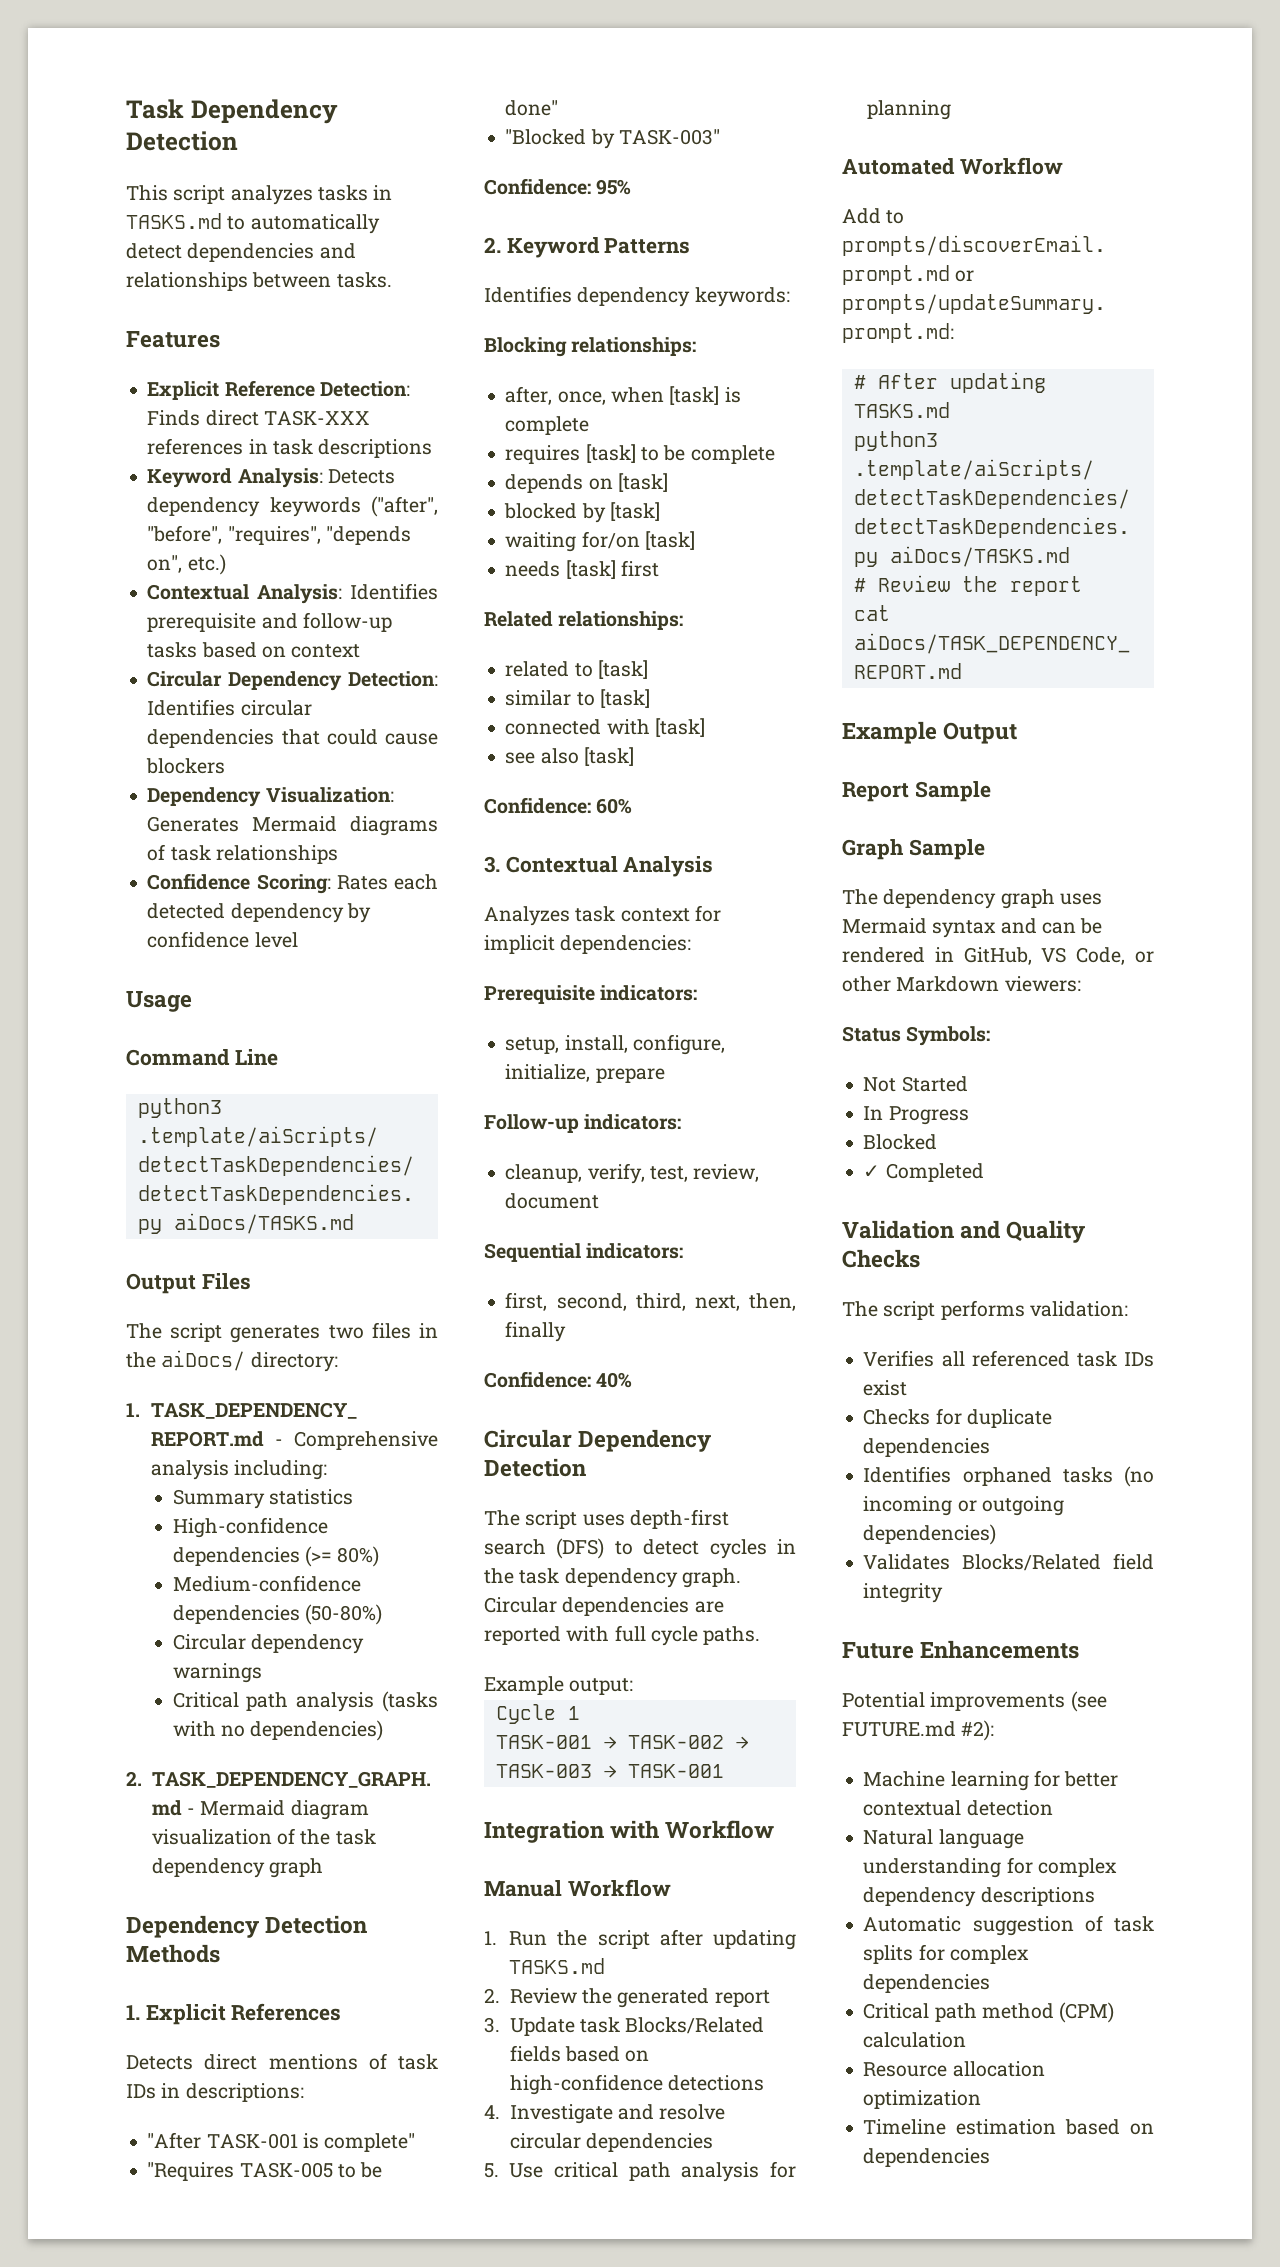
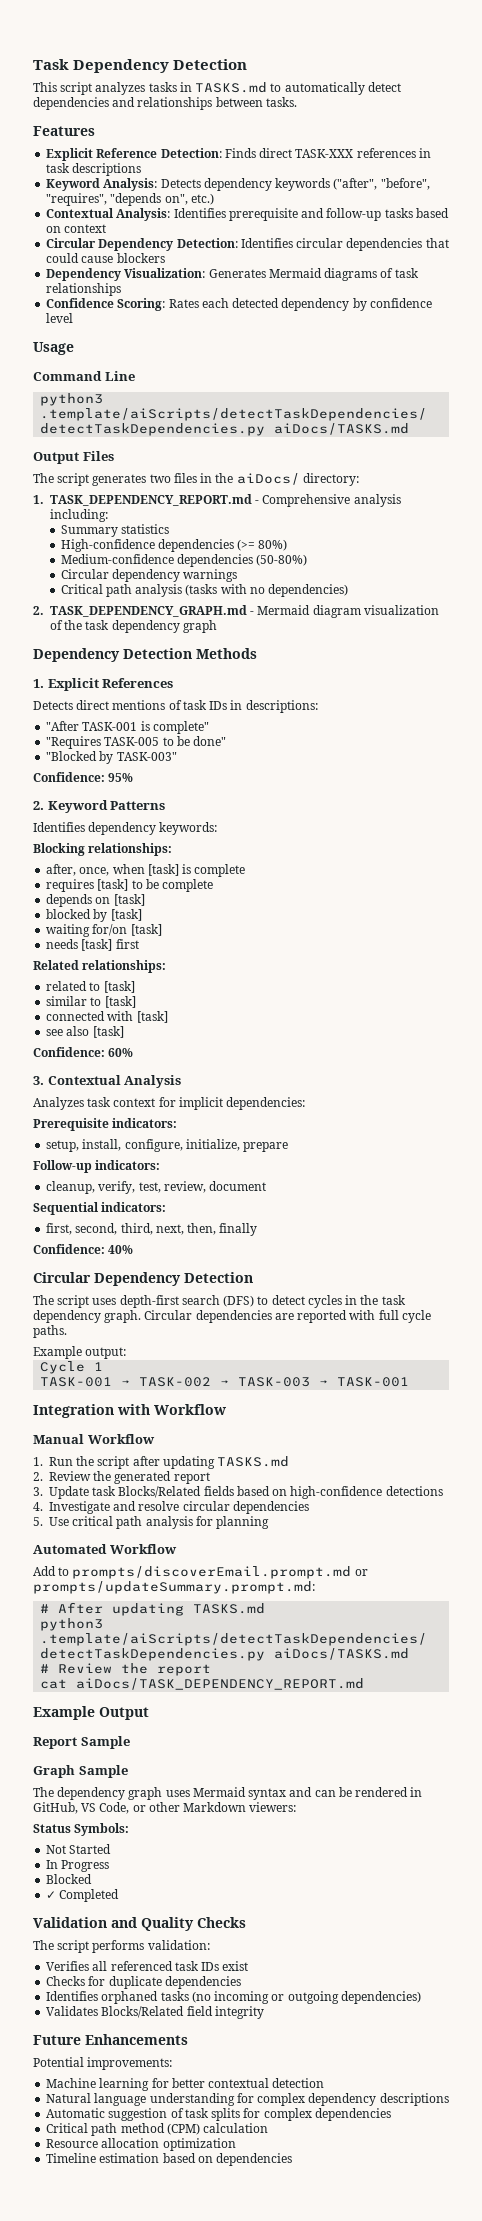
[930,1691,1107,1712] [842,1720,995,1741] improvements (see FUTURE.md #2): -> [87,2057,173,2070] improvements:

